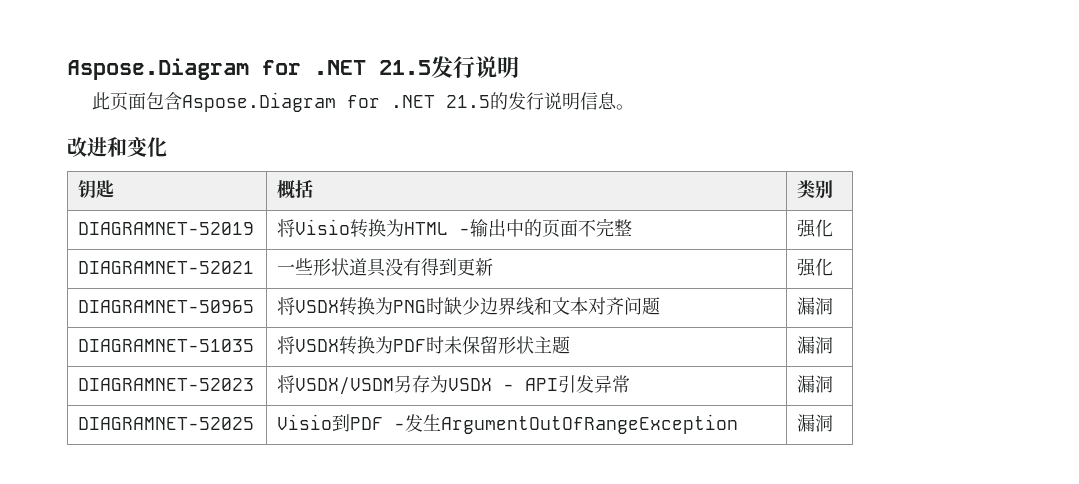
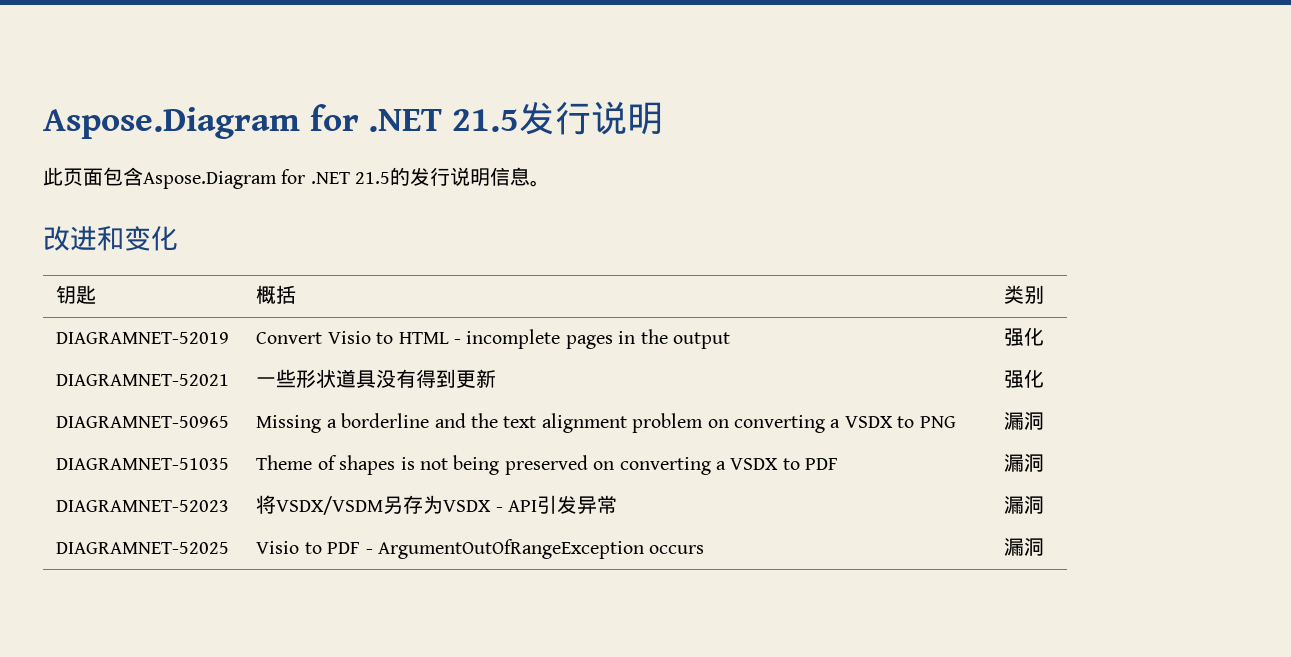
[277,218,633,238] 将Visio转换为HTML -输出中的页面不完整 -> [256,329,730,349] Convert Visio to HTML - incomplete pages in the output
[277,297,661,316] [797,297,834,315] [78,339,255,352] [277,336,571,355] 将VSDX转换为PNG时缺少边界线和文本对齐问题 | 漏洞 // DIAGRAMNET-51035 | 将VSDX转换为PDF时未保留形状主题 -> [256,413,956,433] [1004,411,1045,430] [56,458,230,470] [256,455,839,475] Missing a borderline and the text alignment problem on converting a VSDX to PNG | 漏洞 // DIAGRAMNET-51035 | Theme of shapes is not being preserved on converting a VSDX to PDF
[332,414,351,432] 到 -> [304,542,322,554] to
[405,414,442,432] 发生 -> (373, 551) none
(739, 424) none -> [649,545,705,554] occurs

